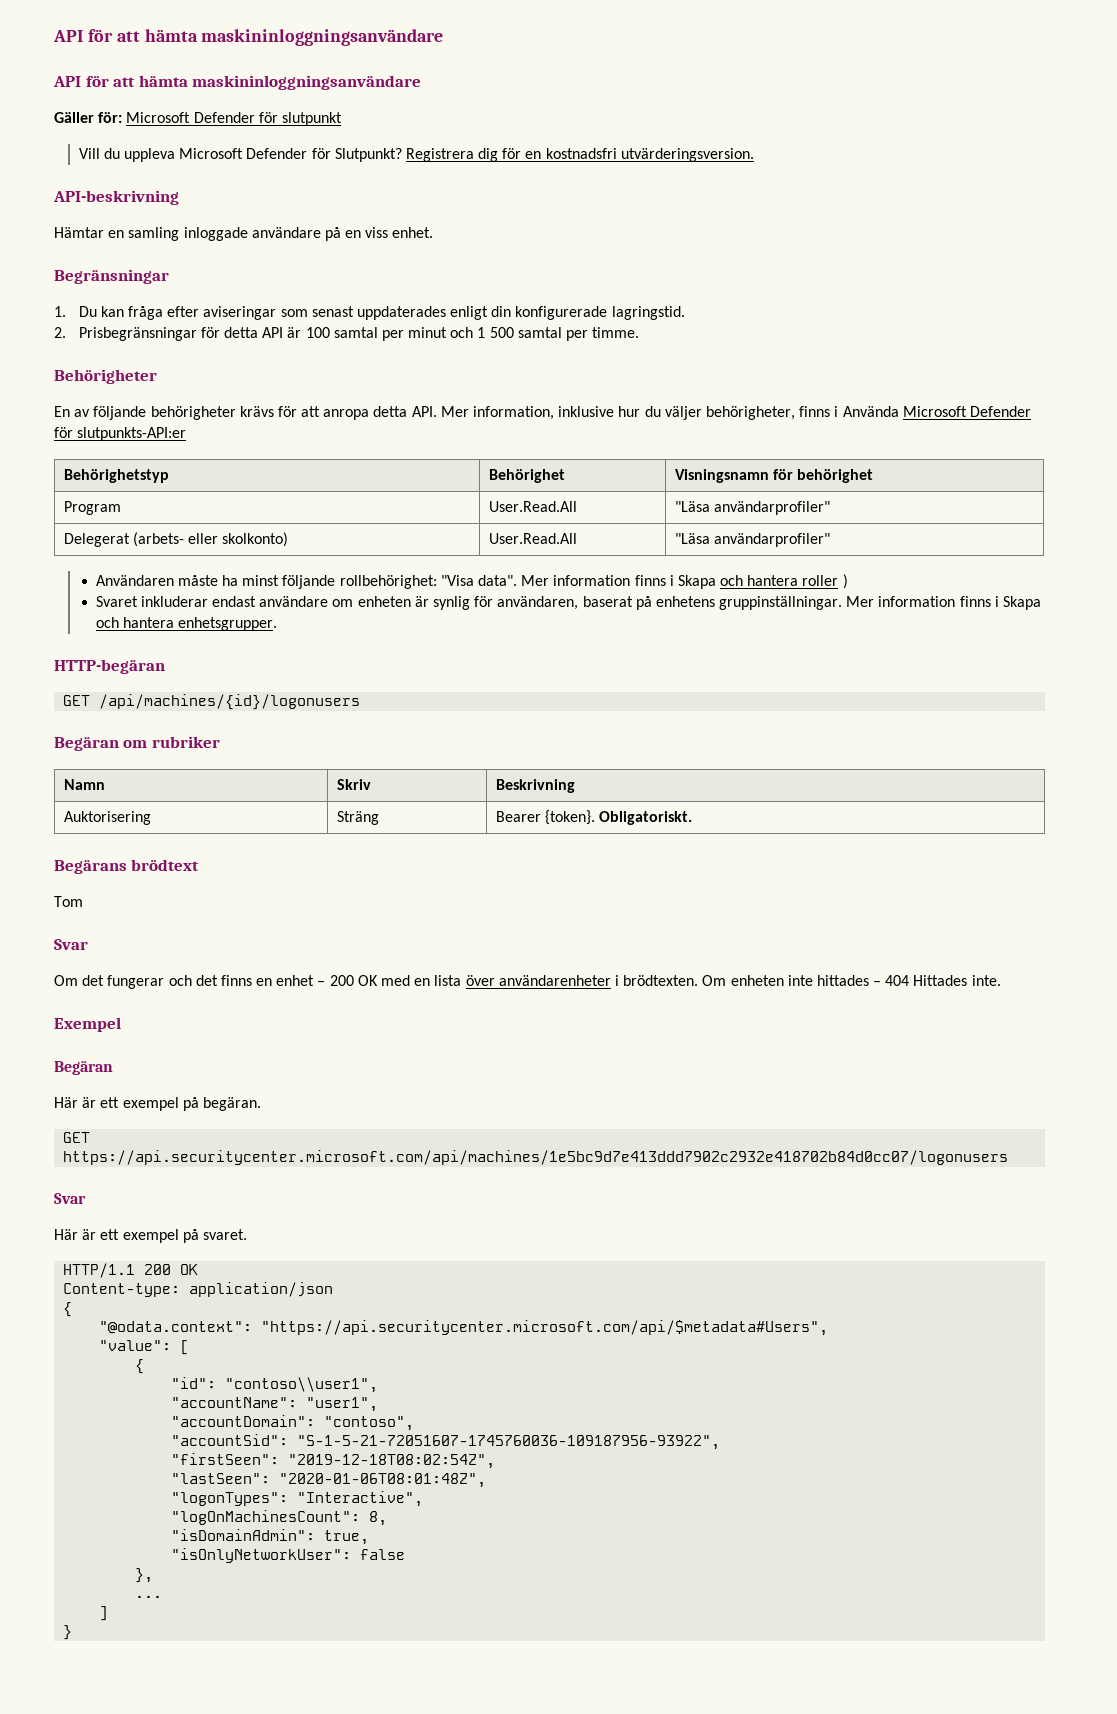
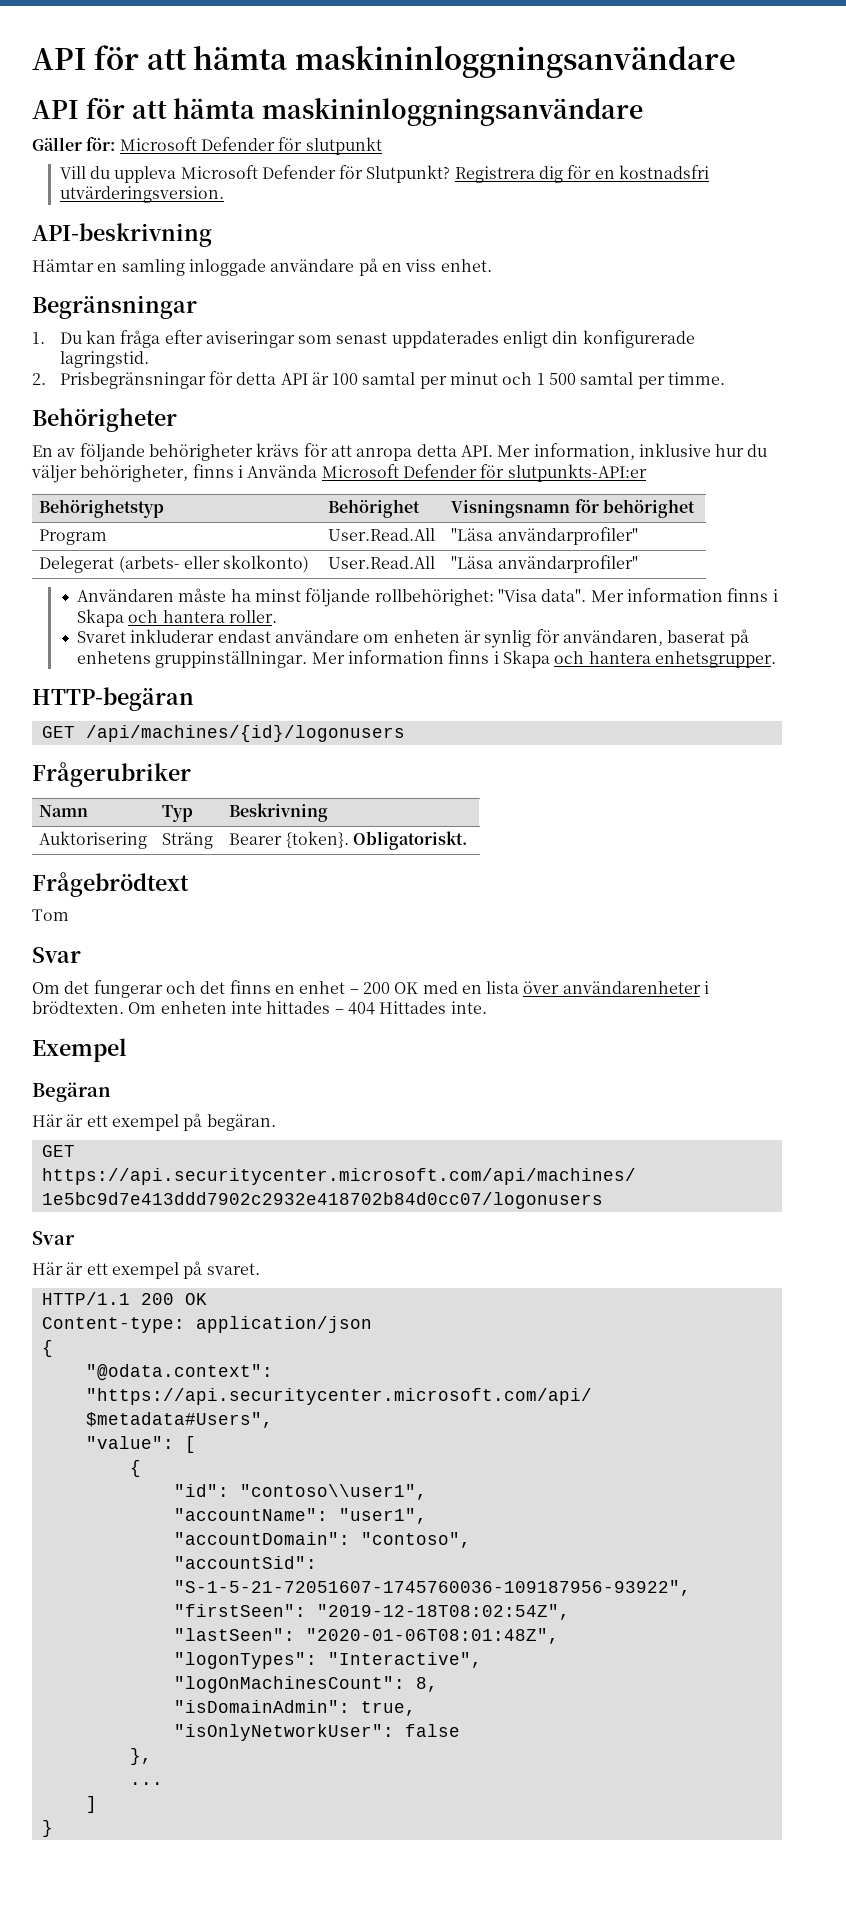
[802,574,848,589] roller ) -> [229,610,278,623] roller.
[54,736,220,751] Begäran om rubriker -> [32,762,191,787] Frågerubriker
[336,779,371,790] Skriv -> [162,805,194,822] Typ
[54,859,200,874] Begärans brödtext -> [32,872,189,897] Frågebrödtext

